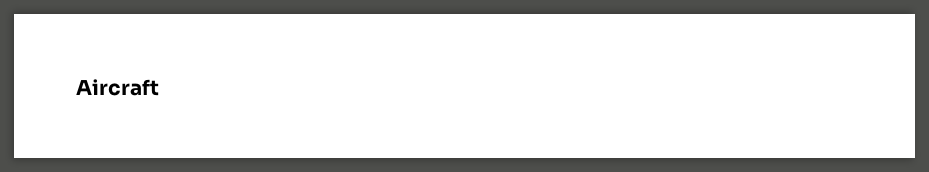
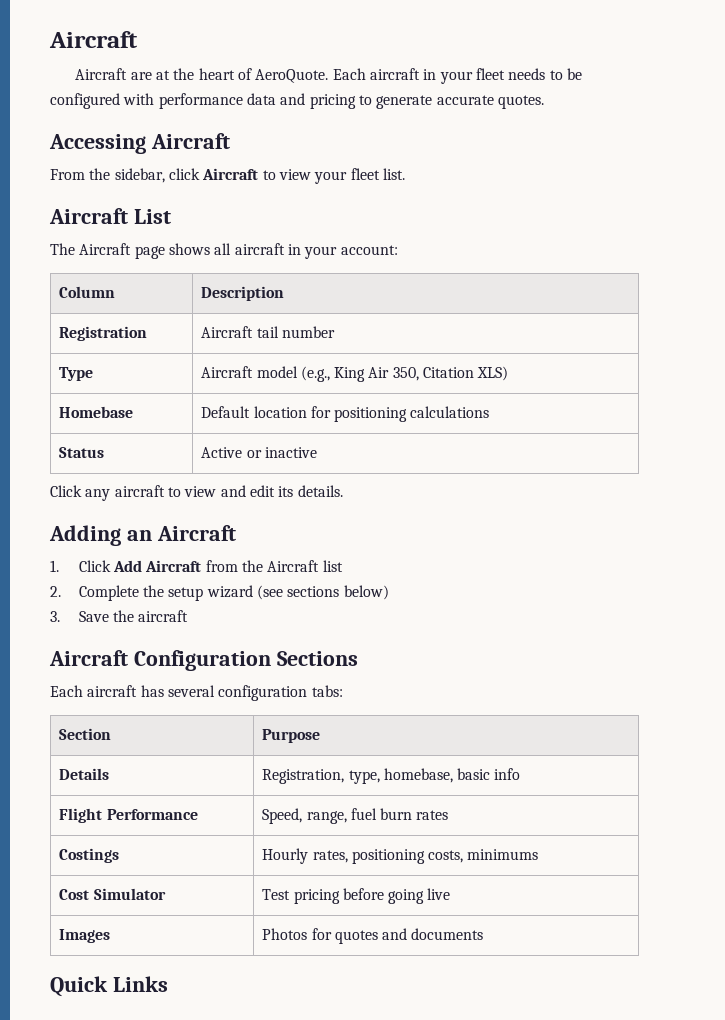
[76,79,159,96] Aircraft -> [49,31,138,48] [75,68,582,84] [50,93,544,109] [49,133,230,154] [50,168,405,184] [49,208,171,224] [50,243,398,259] [59,286,116,298] [201,286,285,301] [59,326,148,341] [201,326,335,338] [59,367,94,381] [201,366,509,382] [59,406,134,418] [201,406,490,422] [59,447,105,458] [201,447,317,458] [50,485,343,501] [49,525,236,546] [50,560,343,572] [50,585,389,601] [50,610,189,622] [49,650,358,671] [50,685,343,701] [59,728,112,740] [262,729,321,743] [59,768,110,780] [262,768,521,784] [59,808,198,823] [262,808,449,824] [59,848,120,863] [262,848,539,864] [59,888,166,900] [262,888,451,904] [59,929,111,943] [262,928,484,944] [50,976,168,997] Aircraft // Aircraft are at the heart of AeroQuote. Each aircraft in your fleet needs to be configured with performance data and pricing to generate accurate quotes. // Accessing Aircraft // From the sidebar, click Aircraft to view your fleet list. // Aircraft List // The Aircraft page shows all aircraft in your account: // Column | Description // Registration | Aircraft tail number // Type | Aircraft model (e.g., King Air 350, Citation XLS) // Homebase | Default location for positioning calculations // Status | Active or inactive // Click any aircraft to view and edit its details. // Adding an Aircraft // 1. Click Add Aircraft from the Aircraft list // 2. Complete the setup wizard (see sections below) // 3. Save the aircraft // Aircraft Configuration Sections // Each aircraft has several configuration tabs: // Section | Purpose // Details | Registration, type, homebase, basic info // Flight Performance | Speed, range, fuel burn rates // Costings | Hourly rates, positioning costs, minimums // Cost Simulator | Test pricing before going live // Images | Photos for quotes and documents // Quick Links

